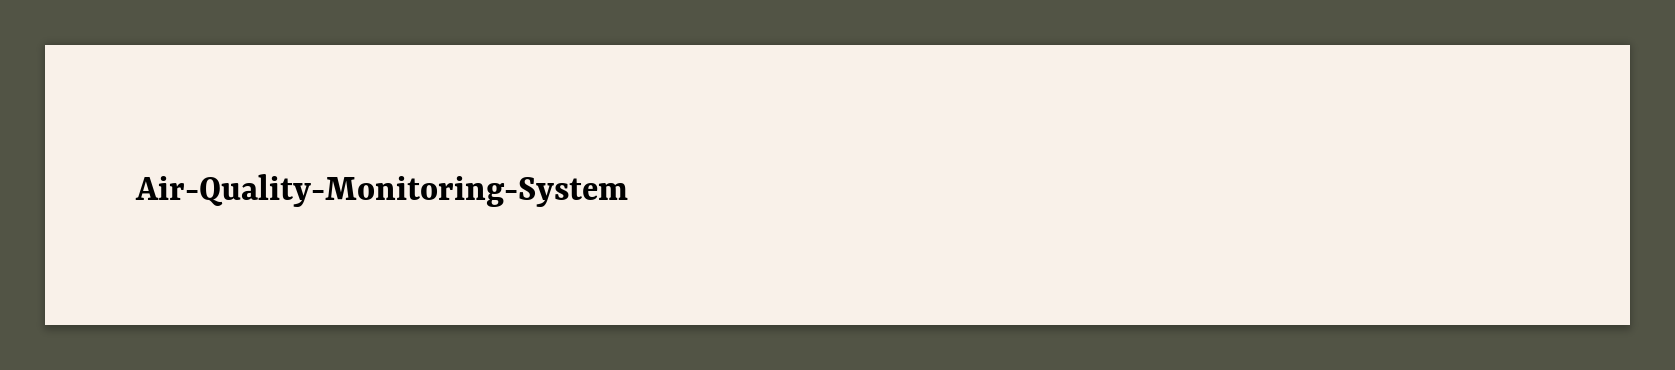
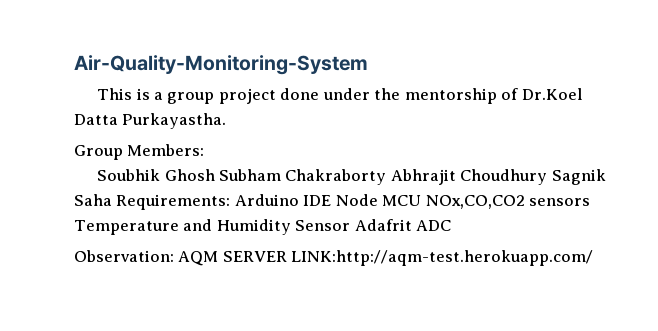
(628, 190) none -> [97,88,582,104] [74,113,227,129] [74,144,205,160] [97,169,606,185] [74,194,591,210] [74,219,452,235] [74,250,594,266] // This is a group project done under the mentorship of Dr.Koel Datta Purkayastha. // Group Members: // Soubhik Ghosh Subham Chakraborty Abhrajit Choudhury Sagnik Saha Requirements: Arduino IDE Node MCU NOx,CO,CO2 sensors Temperature and Humidity Sensor Adafrit ADC // Observation: AQM SERVER LINK:http://aqm-test.herokuapp.com/

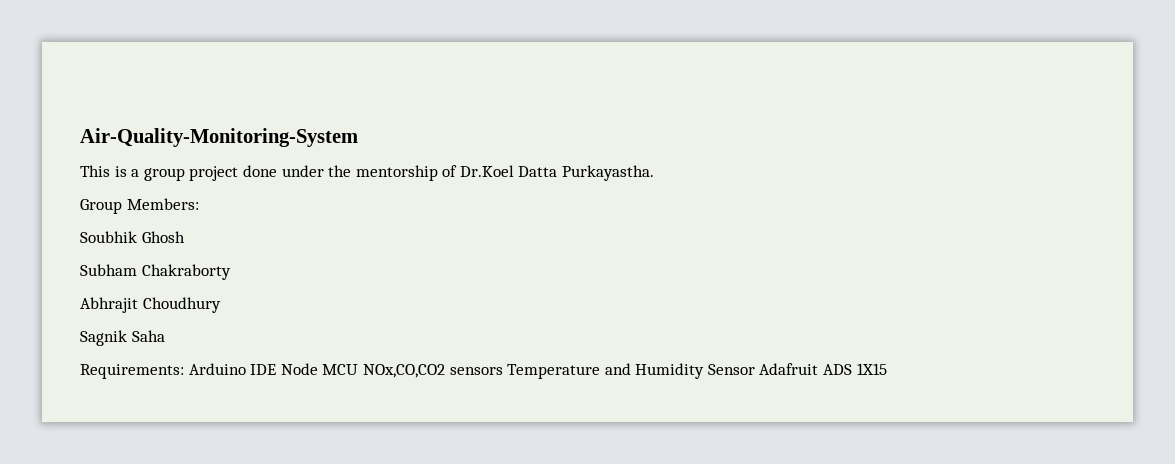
(215, 175) none -> (185, 237) //
(387, 177) none -> (231, 272) //
(548, 177) none -> (221, 305) //
(112, 200) none -> (165, 336) //
[354,219,452,231] [74,250,594,266] Adafrit ADC // Observation: AQM SERVER LINK:http://aqm-test.herokuapp.com/ -> [759,363,887,375] Adafruit ADS 1X15

